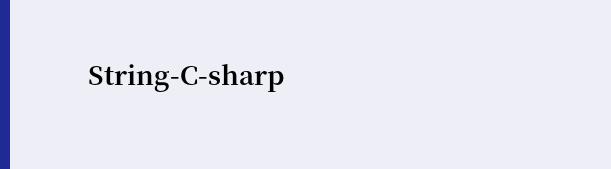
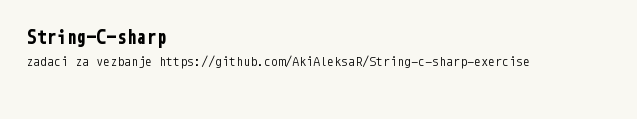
(284, 78) none -> [26,55,530,69] // zadaci za vezbanje https://github.com/AkiAleksaR/String-c-sharp-exercise

